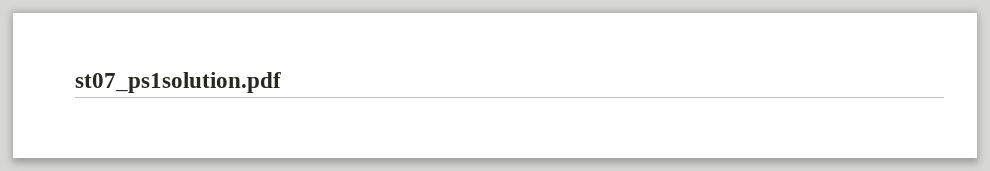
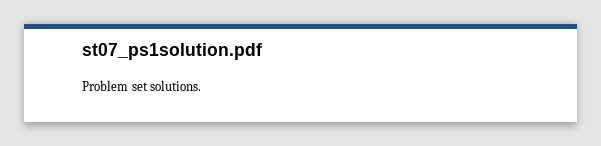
(281, 82) none -> [82,80,202,91] // Problem set solutions.

